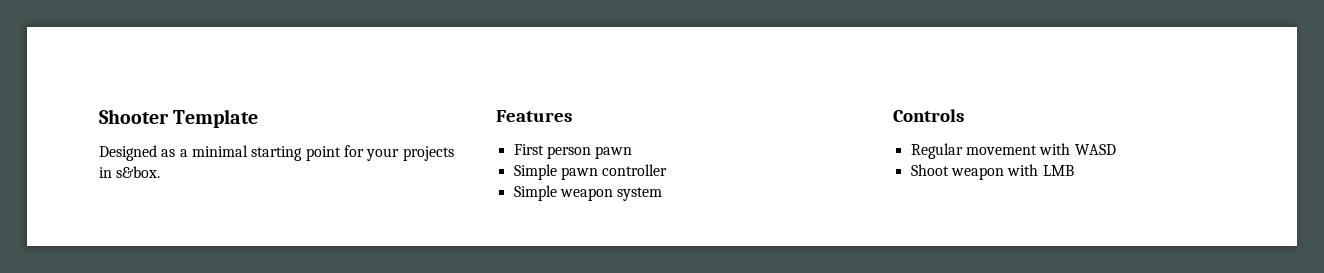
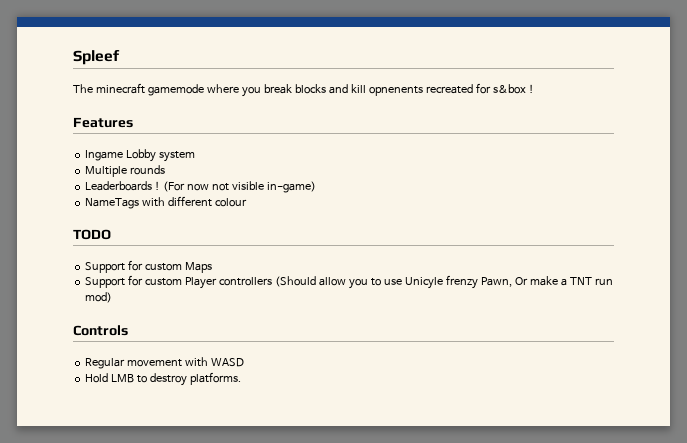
[99,109,259,128] [99,145,454,161] [99,166,161,178] [496,110,572,122] [513,144,633,159] [513,164,668,180] [513,185,663,201] Shooter Template // Designed as a minimal starting point for your projects in s&box. // Features // First person pawn // Simple pawn controller // Simple weapon system -> [73,50,120,65] [73,83,534,97] [73,117,133,128] [85,149,196,162] [85,165,166,177] [85,181,316,193] [85,196,248,209] [73,229,111,240] [85,260,213,273] [85,275,613,289] [85,292,113,303] Spleef // The minecraft gamemode where you break blocks and kill opnenents recreated for s&box ! // Features // Ingame Lobby system // Multiple rounds // Leaderboards ! (For now not visible in-game) // NameTags with different colour // TODO // Support for custom Maps // Support for custom Player controllers (Should allow you to use Unicyle frenzy Pawn, Or make a TNT run mod)
[910,164,1074,180] Shoot weapon with LMB -> [85,372,241,386] Hold LMB to destroy platforms.

